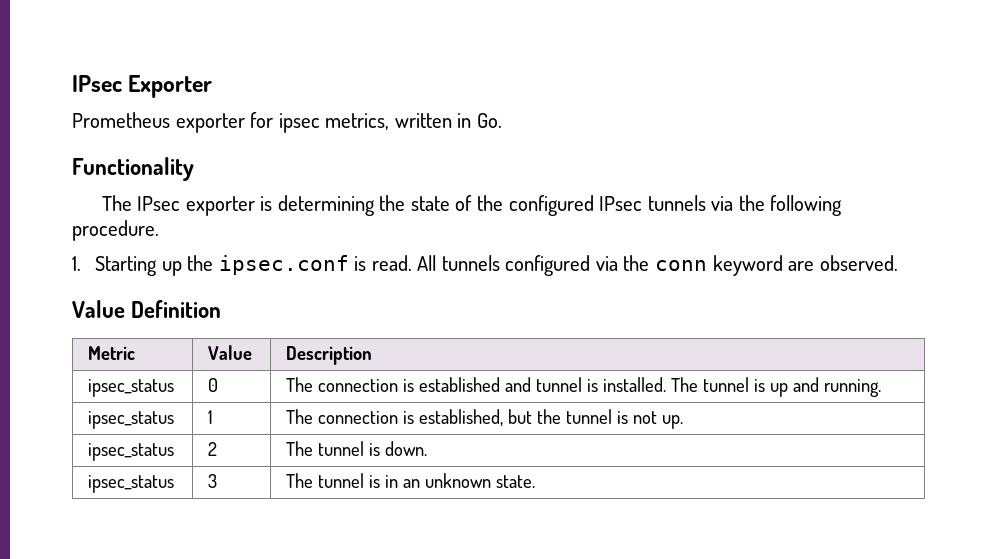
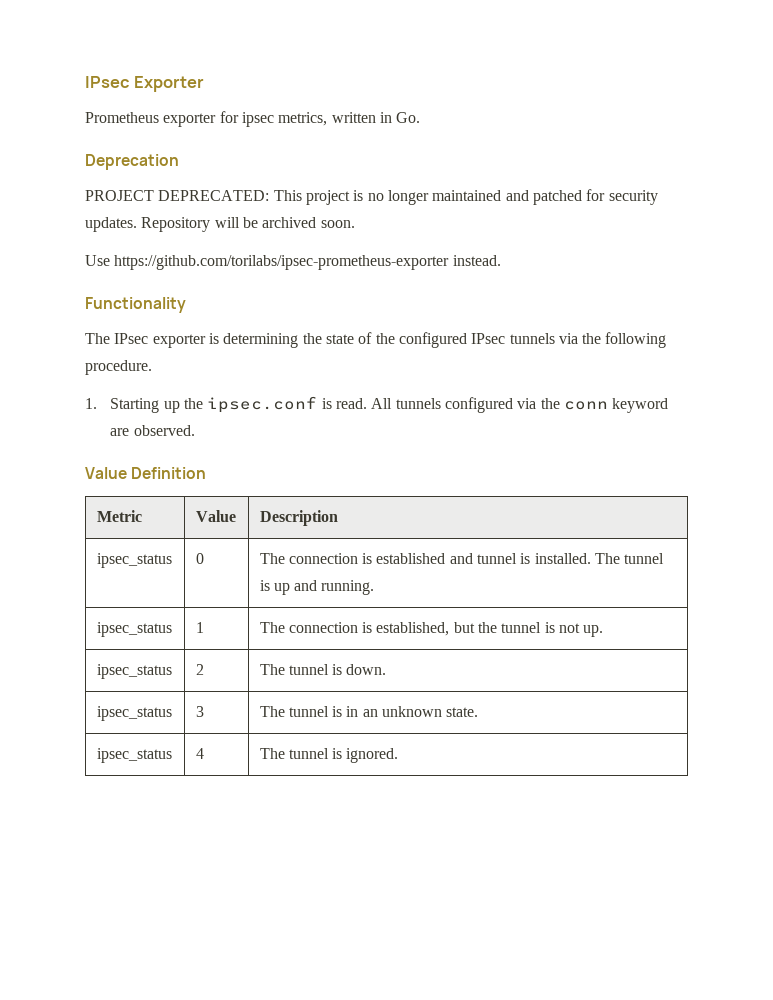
(502, 120) none -> [85,154,179,170] [85,189,658,205] [85,217,355,232] [85,255,501,270] // Deprecation // PROJECT DEPRECATED: This project is no longer maintained and patched for security updates. Repository will be archived soon. // Use https://github.com/torilabs/ipsec-prometheus-exporter instead.
(536, 481) none -> [96,748,172,763] [195,748,204,759] [259,748,399,763] // ipsec_status | 4 | The tunnel is ignored.

